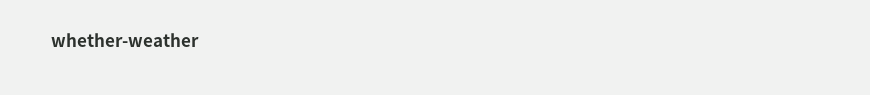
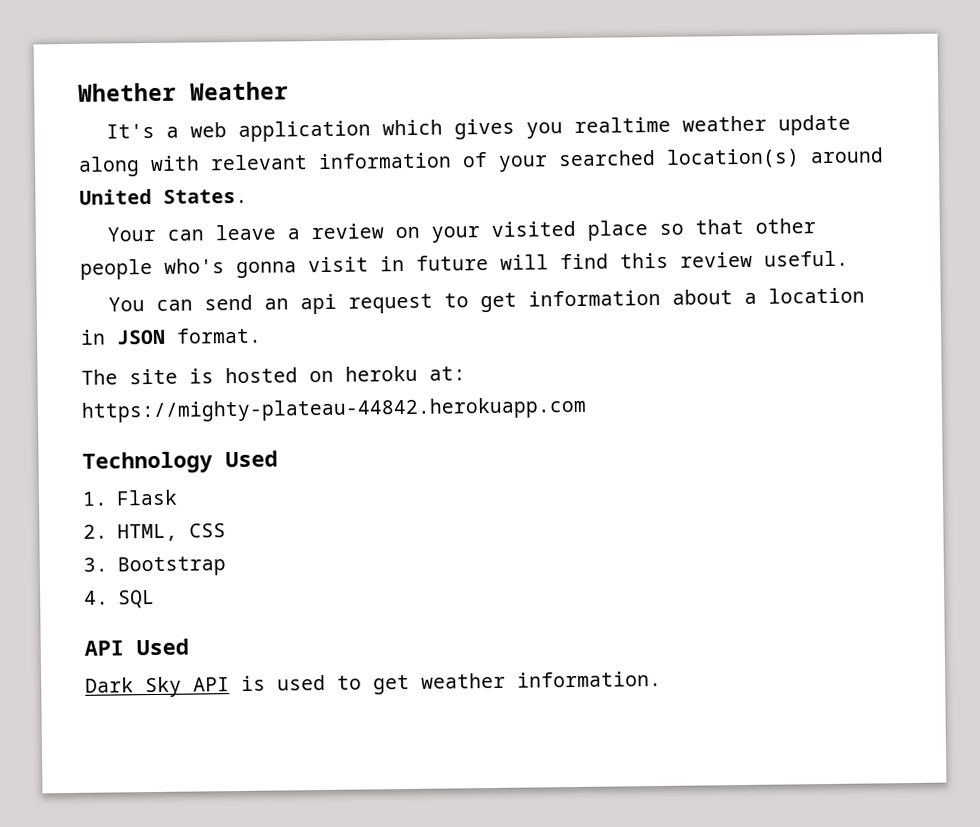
[51,33,199,47] whether-weather -> [78,81,289,102] [106,114,852,142] [78,147,884,177] [79,188,248,205] [107,218,817,243] [80,250,849,280] [108,287,866,315] [80,327,262,345] [81,365,466,385] [81,396,587,423] [82,450,278,474] [82,489,178,506] [83,523,226,542] [83,556,226,577] [84,589,155,609] [84,638,189,656] [85,670,662,698] Whether Weather // It's a web application which gives you realtime weather update along with relevant information of your searched location(s) around United States. // Your can leave a review on your visited place so that other people who's gonna visit in future will find this review useful. // You can send an api request to get information about a location in JSON format. // The site is hosted on heroku at: https://mighty-plateau-44842.herokuapp.com // Technology Used // 1. Flask // 2. HTML, CSS // 3. Bootstrap // 4. SQL // API Used // Dark Sky API is used to get weather information.

